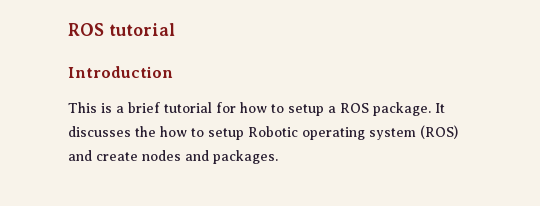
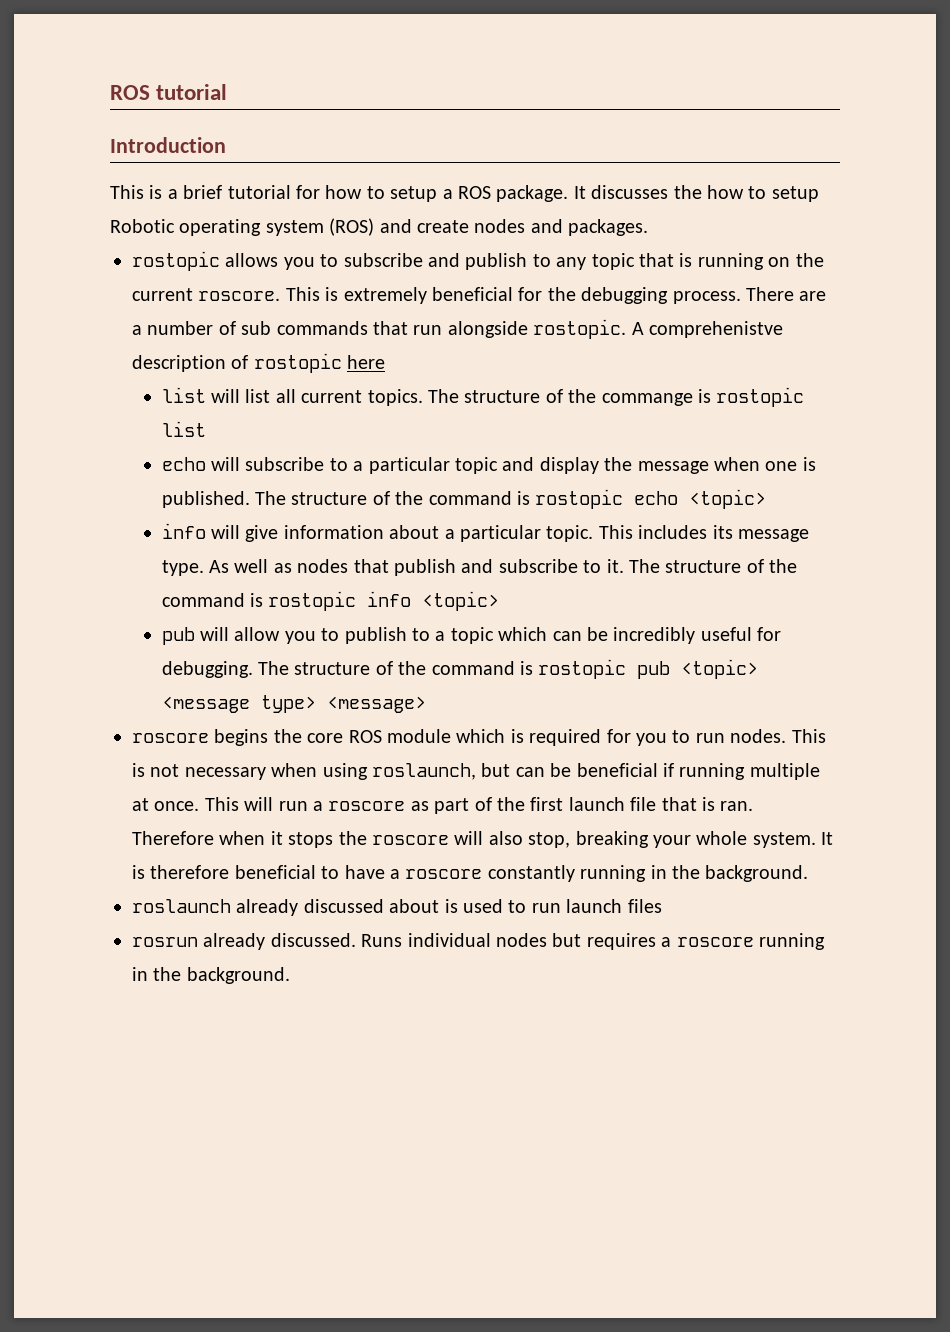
(278, 157) none -> [132,251,824,271] [132,287,827,304] [132,319,783,339] [132,353,386,373] [161,387,805,407] [161,421,206,437] [161,457,816,474] [161,489,767,509] [161,523,809,542] [161,559,798,576] [161,591,500,611] [161,627,782,645] [161,659,759,679] [161,695,426,713] [132,729,826,746] [132,763,820,780] [132,797,754,814] [132,831,834,848] [132,865,809,882] [132,899,662,916] [132,933,825,950] [132,967,290,984] // rostopic allows you to subscribe and publish to any topic that is running on the current roscore. This is extremely beneficial for the debugging process. There are a number of sub commands that run alongside rostopic. A comprehenistve description of rostopic here // list will list all current topics. The structure of the commange is rostopic list // echo will subscribe to a particular topic and display the message when one is published. The structure of the command is rostopic echo <topic> // info will give information about a particular topic. This includes its message type. As well as nodes that publish and subscribe to it. The structure of the command is rostopic info <topic> // pub will allow you to publish to a topic which can be incredibly useful for debugging. The structure of the command is rostopic pub <topic> <message type> <message> // roscore begins the core ROS module which is required for you to run nodes. This is not necessary when using roslaunch, but can be beneficial if running multiple at once. This will run a roscore as part of the first launch file that is ran. Therefore when it stops the roscore will also stop, breaking your whole system. It is therefore beneficial to have a roscore constantly running in the background. // roslaunch already discussed about is used to run launch files // rosrun already discussed. Runs individual nodes but requires a roscore running in the background.

